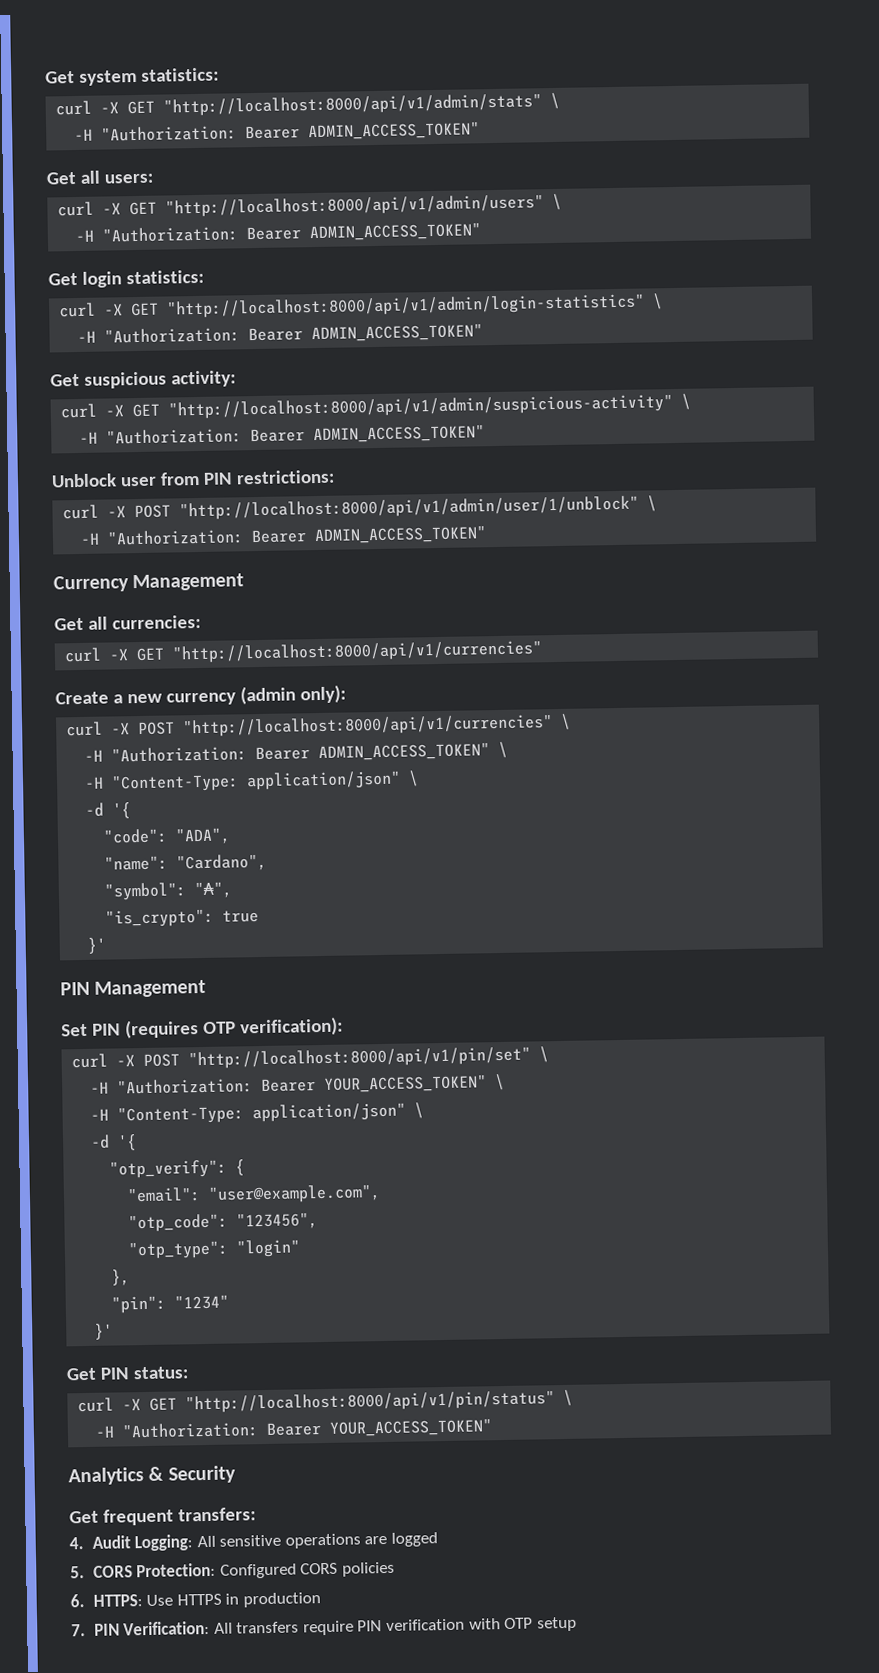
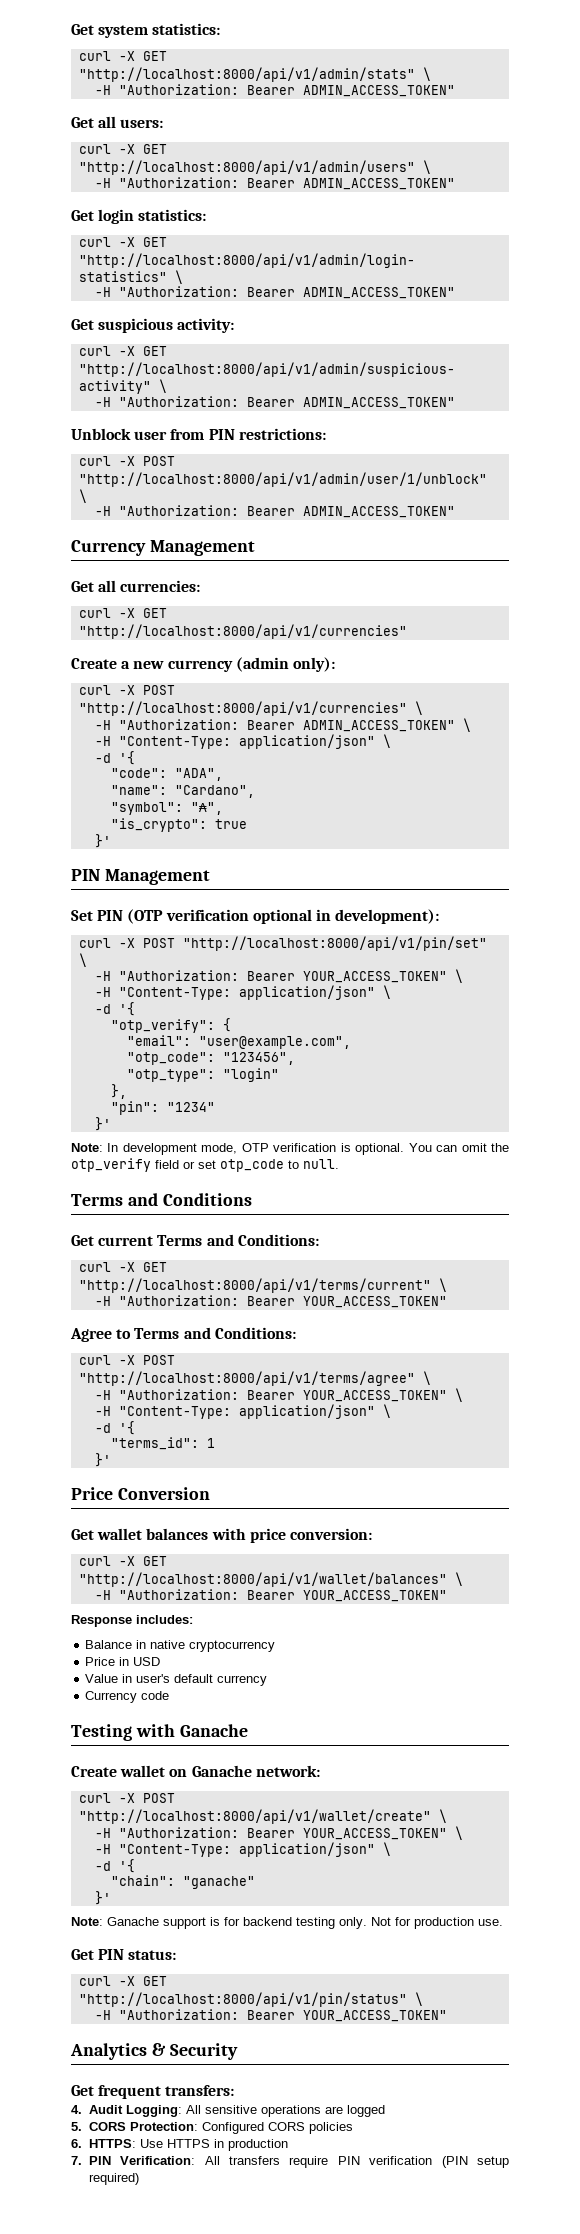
[124,1016,343,1039] (requires OTP verification): -> [127,909,440,924] (OTP verification optional in development):
(114, 1331) none -> [71,1143,509,1155] [71,1158,339,1172] [71,1193,252,1206] [71,1234,319,1246] [78,1262,167,1272] [78,1278,447,1293] [94,1295,447,1308] [70,1327,296,1342] [78,1355,175,1365] [78,1371,431,1386] [94,1388,463,1402] [94,1404,391,1419] [94,1421,135,1435] [110,1437,215,1450] [94,1453,111,1467] [71,1487,210,1500] [71,1528,372,1543] [78,1556,167,1566] [78,1572,463,1587] [94,1589,447,1602] [71,1615,193,1627] [85,1640,276,1652] [85,1657,161,1666] [85,1674,268,1686] [85,1691,170,1703] [71,1724,248,1741] [71,1765,320,1777] [78,1793,175,1803] [78,1809,447,1824] [94,1826,463,1840] [94,1842,391,1857] [94,1859,135,1873] [110,1875,255,1889] [94,1891,111,1905] [71,1917,503,1929] // Note: In development mode, OTP verification is optional. You can omit the otp_verify field or set otp_code to null. // Terms and Conditions // Get current Terms and Conditions: // curl -X GET "http://localhost:8000/api/v1/terms/current" \ // -H "Authorization: Bearer YOUR_ACCESS_TOKEN" // Agree to Terms and Conditions: // curl -X POST "http://localhost:8000/api/v1/terms/agree" \ // -H "Authorization: Bearer YOUR_ACCESS_TOKEN" \ // -H "Content-Type: application/json" \ // -d '{ // "terms_id": 1 // }' // Price Conversion // Get wallet balances with price conversion: // curl -X GET "http://localhost:8000/api/v1/wallet/balances" \ // -H "Authorization: Bearer YOUR_ACCESS_TOKEN" // Response includes: // Balance in native cryptocurrency // Price in USD // Value in user's default currency // Currency code // Testing with Ganache // Create wallet on Ganache network: // curl -X POST "http://localhost:8000/api/v1/wallet/create" \ // -H "Authorization: Bearer YOUR_ACCESS_TOKEN" \ // -H "Content-Type: application/json" \ // -d '{ // "chain": "ganache" // }' // Note: Ganache support is for backend testing only. Not for production use.
[468,1616,577,1632] with OTP setup -> [441,2156,510,2168] [88,2173,139,2185] (PIN setup required)

